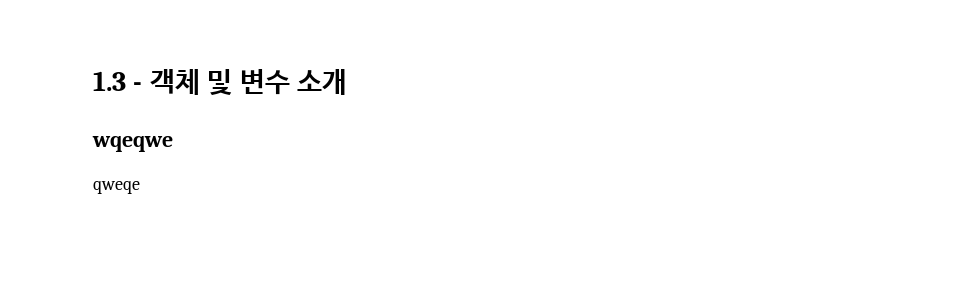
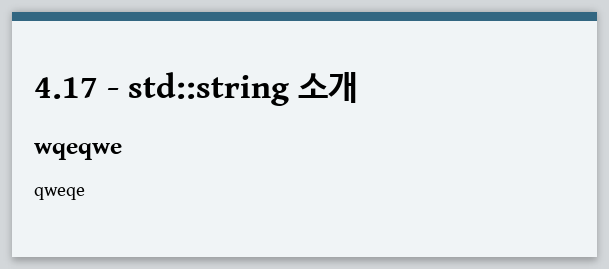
[93,69,290,96] 1.3 - 객체 및 변수 -> [34,72,290,106] 4.17 - std::string

